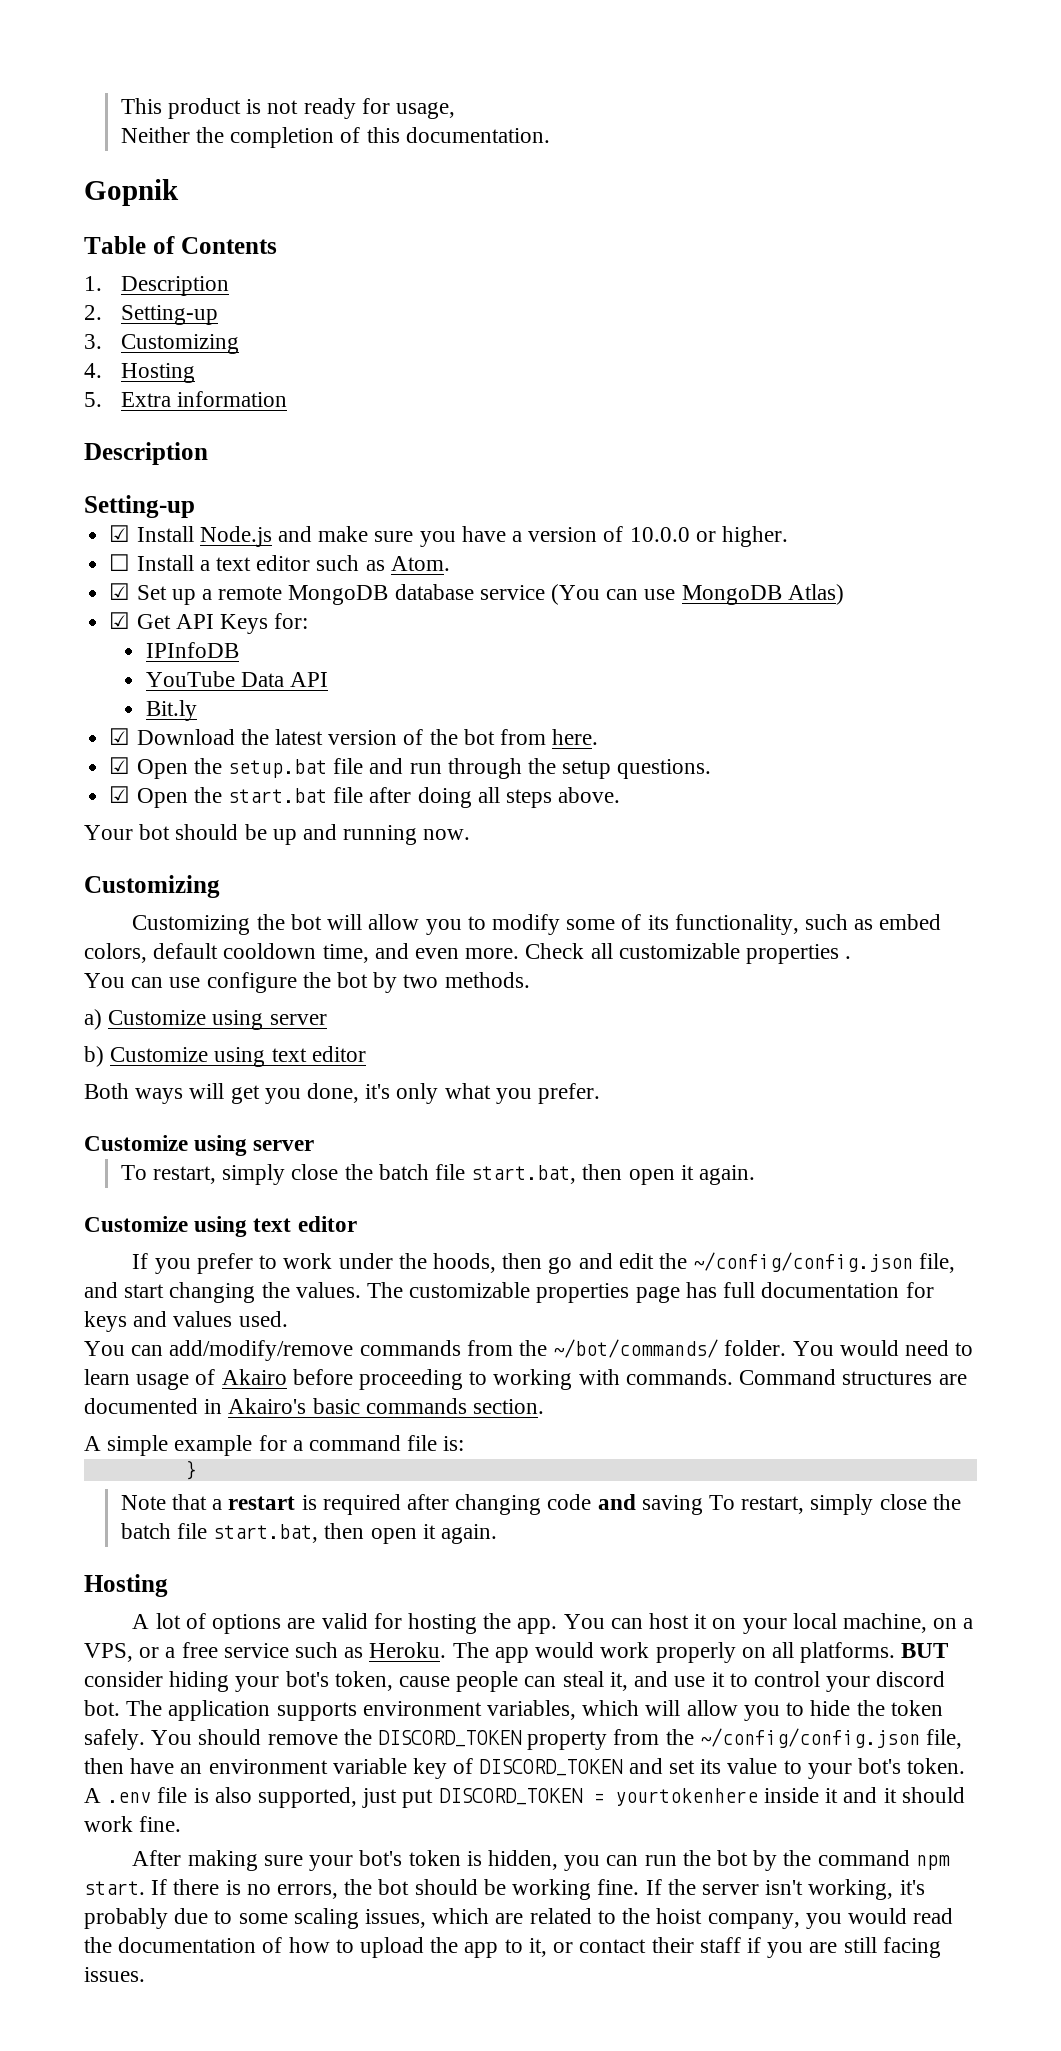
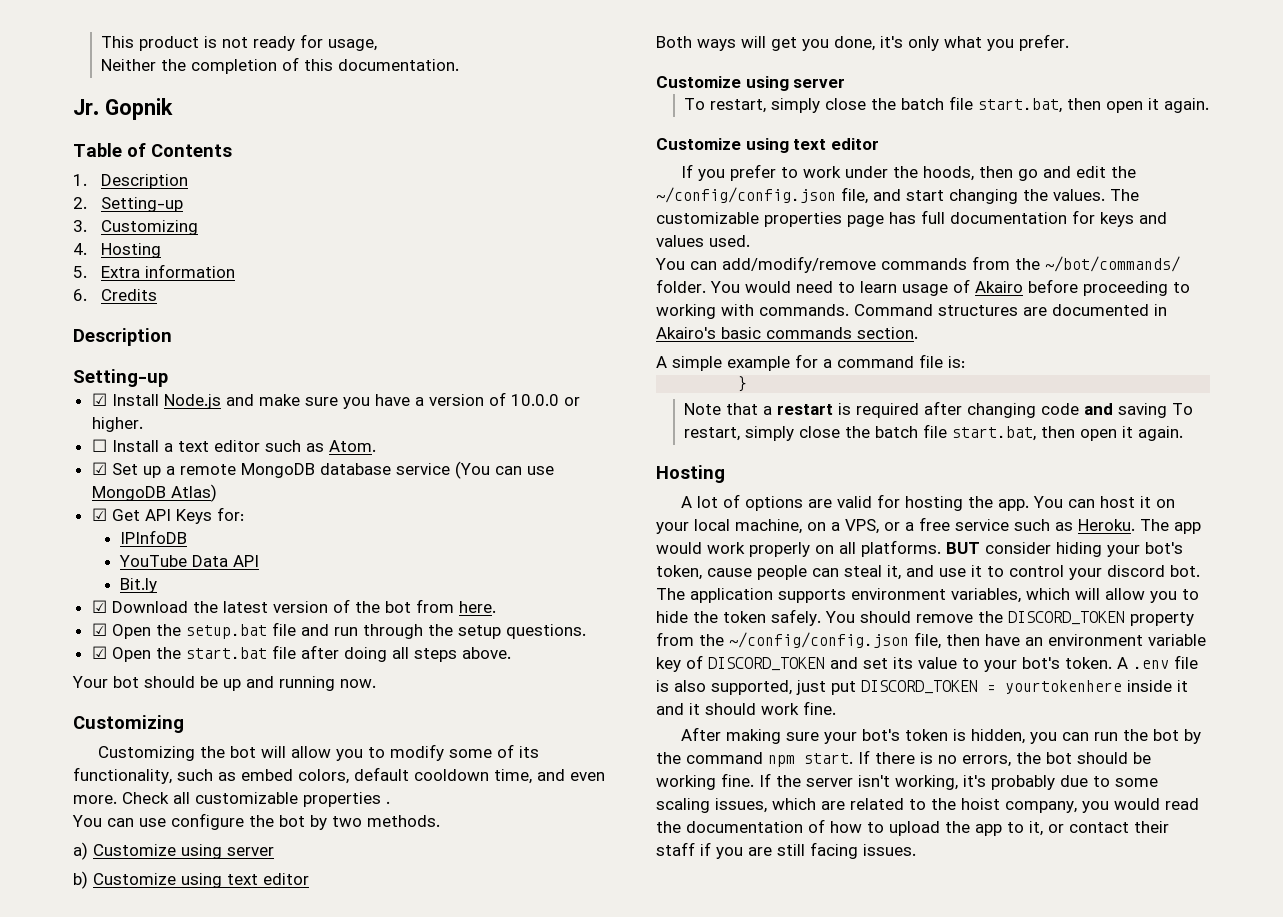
(550, 135) none -> [73,99,99,115] Jr.
(287, 399) none -> [73,289,158,301] // 6. Credits

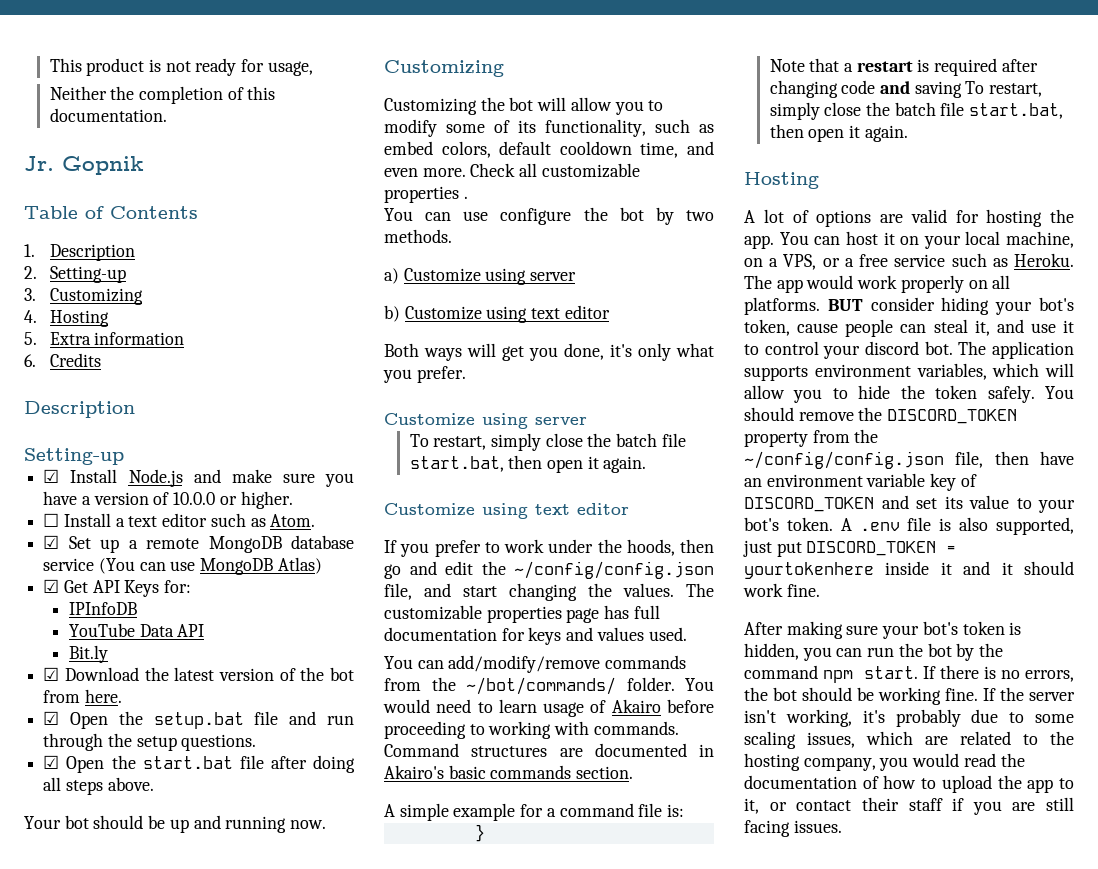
[961,798,1000,810] hoist -> [744,753,800,771] hosting

